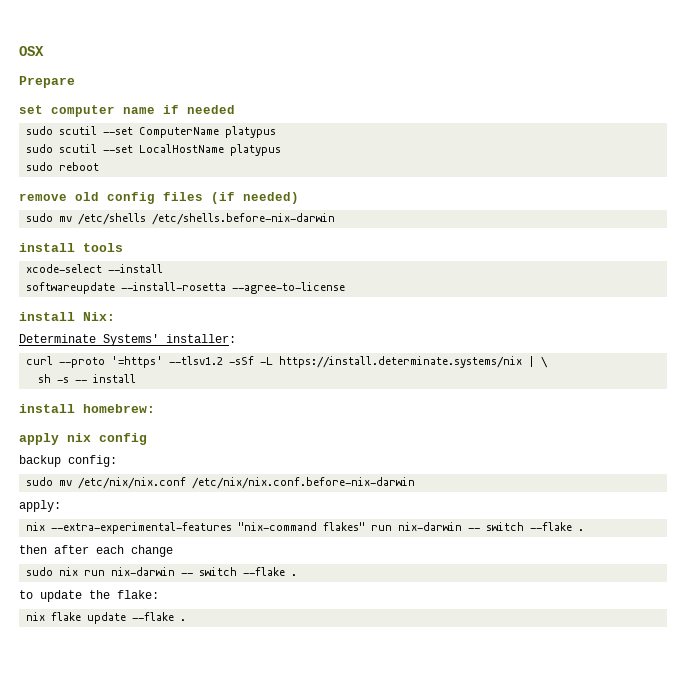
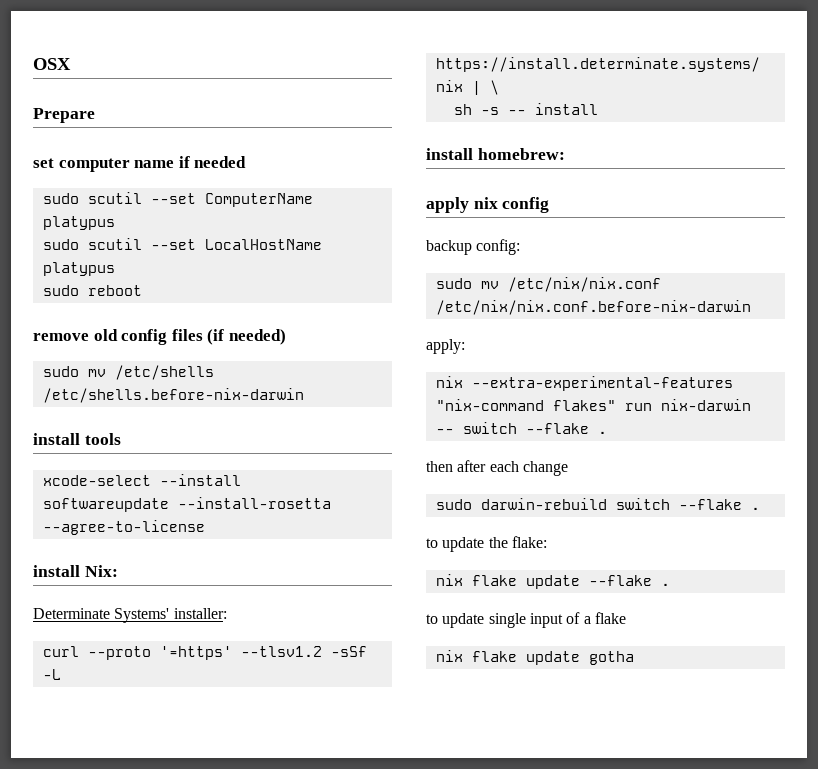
[59,567,194,576] nix run nix-darwin -- -> [480,498,607,510] darwin-rebuild
(187, 620) none -> [426,612,626,628] [435,650,634,665] // to update single input of a flake // nix flake update gotha

